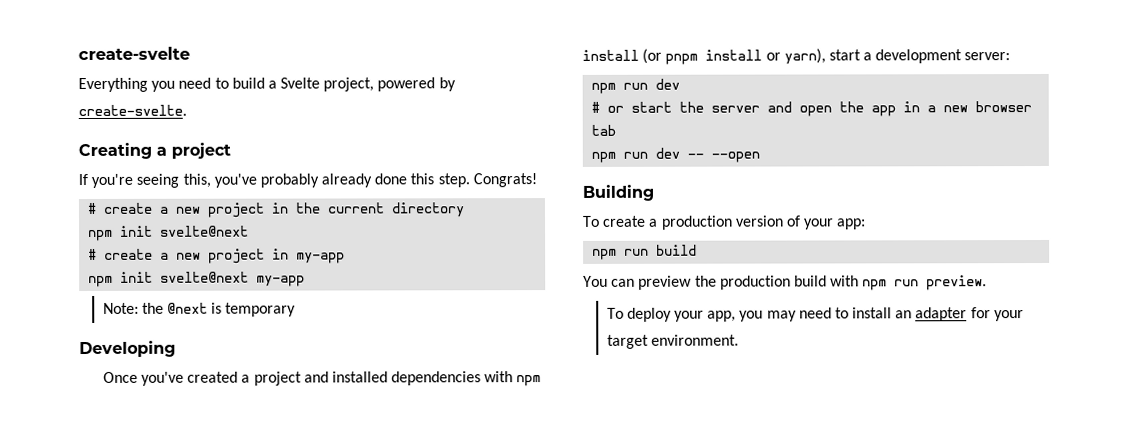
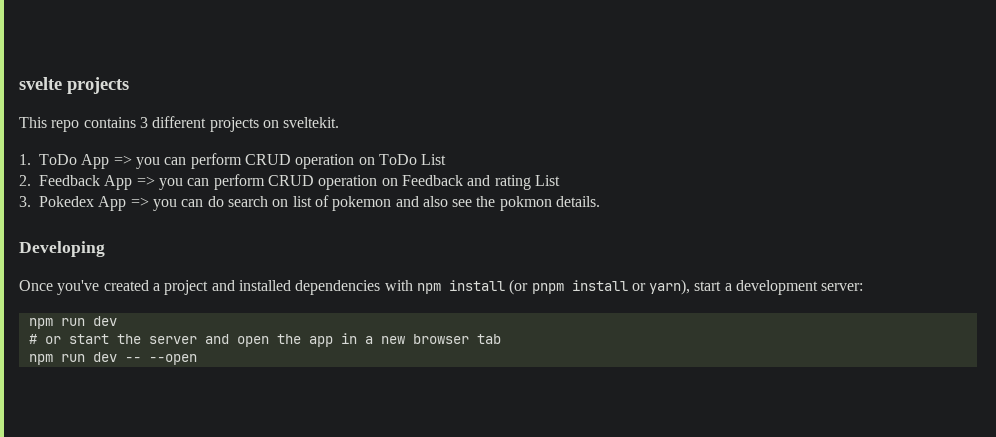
[78,46,190,61] [78,77,456,93] [78,104,187,117] [78,142,231,160] [78,173,537,188] [87,202,466,218] [88,225,250,241] [88,248,346,264] [88,271,306,287] [102,302,297,317] create-svelte // Everything you need to build a Svelte project, powered by create-svelte. // Creating a project // If you're seeing this, you've probably already done this step. Congrats! // # create a new project in the current directory // npm init svelte@next // # create a new project in my-app // npm init svelte@next my-app // Note: the @next is temporary -> [19,77,129,94] [19,116,340,132] [19,153,447,169] [19,174,560,190] [19,195,601,211] svelte projects // This repo contains 3 different projects on sveltekit. // 1. ToDo App => you can perform CRUD operation on ToDo List // 2. Feedback App => you can perform CRUD operation on Feedback and rating List // 3. Pokedex App => you can do search on list of pokemon and also see the pokmon details.
[582,184,654,201] [582,215,867,230] [592,244,698,260] [583,275,988,291] [606,307,1024,322] [606,334,739,349] // Building // To create a production version of your app: // npm run build // You can preview the production build with npm run preview. // To deploy your app, you may need to install an adapter for your target environment. -> (197, 359) none

